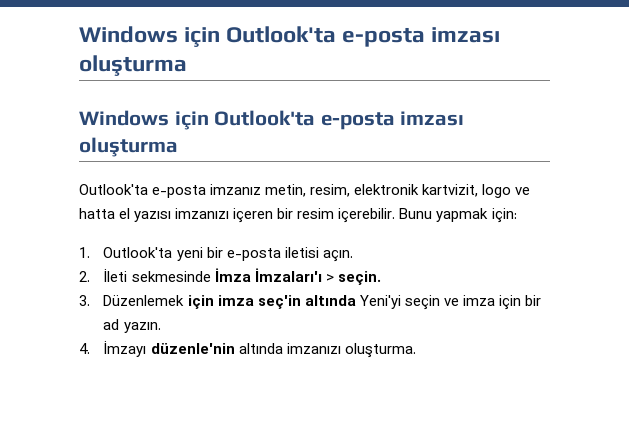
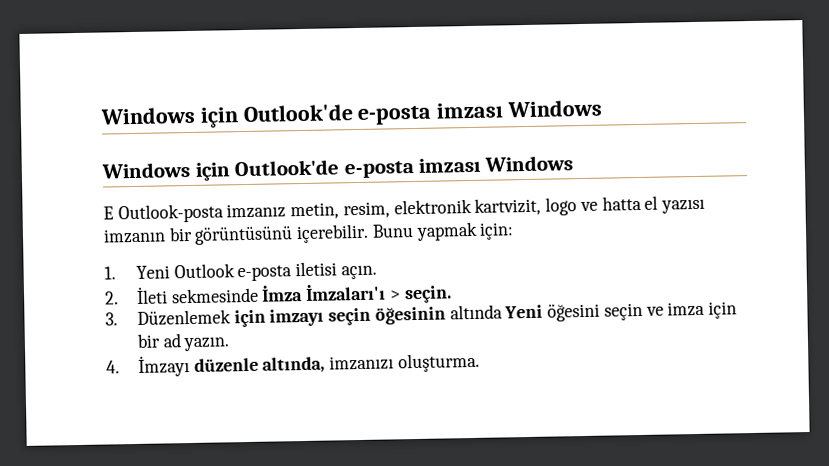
[79,26,501,47] [79,55,187,76] [79,110,465,130] [79,137,178,157] [79,184,207,198] Windows için Outlook'ta e-posta imzası oluşturma // Windows için Outlook'ta e-posta imzası oluşturma // Outlook'ta e-posta -> [100,99,603,128] [101,155,573,181] [103,203,224,224] Windows için Outlook'de e-posta imzası Windows // Windows için Outlook'de e-posta imzası Windows // E Outlook-posta
[175,208,335,223] imzanızı içeren bir resim -> [103,226,294,245] imzanın bir görüntüsünü
[103,247,223,261] Outlook'ta yeni bir -> [135,263,235,279] Yeni Outlook
[217,295,401,309] imza seç'in altında Yeni'yi -> [269,303,601,327] imzayı seçin öğesinin altında Yeni öğesini
[150,343,283,354] düzenle'nin altında -> [193,356,326,374] düzenle altında,

